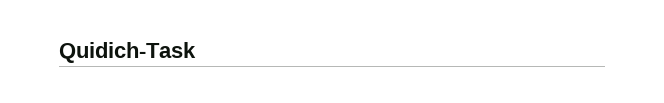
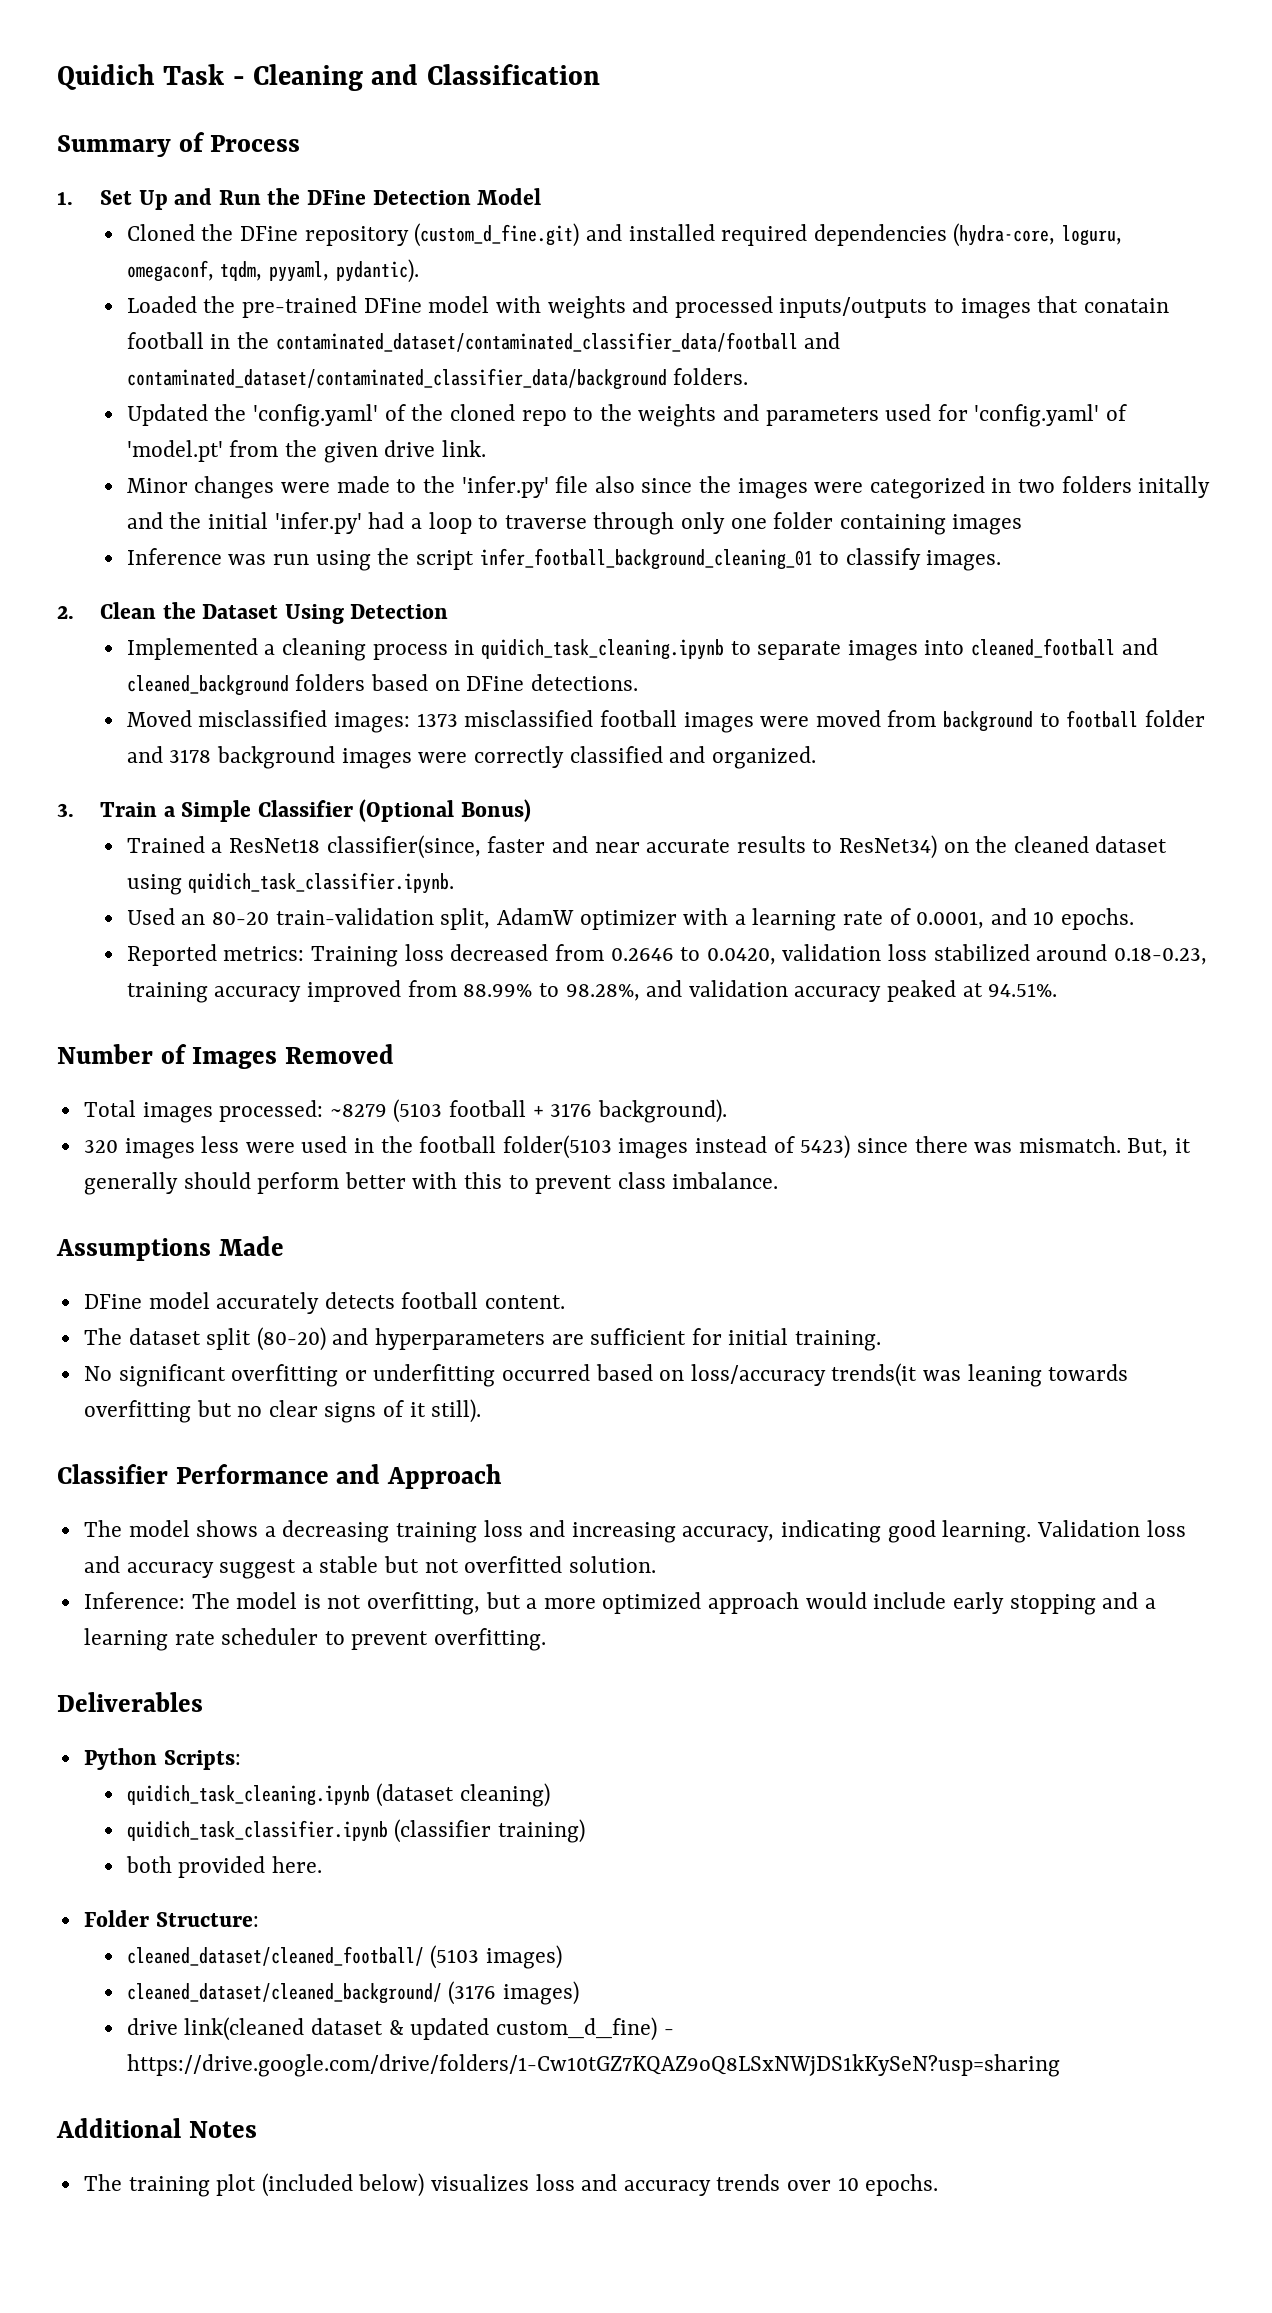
[59,42,196,63] Quidich-Task -> [57,64,600,91] [57,132,301,157] [57,188,542,210] [126,223,1122,247] [126,259,419,283] [126,296,1169,319] [126,332,841,352] [126,368,749,390] [126,404,1128,427] [126,440,486,463] [126,476,1211,499] [126,512,1023,535] [126,548,1002,571] [57,602,449,624] [126,638,1158,661] [126,674,638,696] [126,710,1205,733] [126,746,816,769] [57,799,531,822] [126,835,1168,859] [126,872,455,895] [126,908,1135,931] [126,944,1207,967] [126,980,1058,1003] [57,1044,395,1069] [83,1099,727,1123] [83,1135,1192,1159] [83,1172,779,1195] [56,1236,284,1261] [83,1292,566,1314] [83,1327,882,1351] [83,1363,1129,1387] [83,1399,482,1423] [57,1464,503,1489] [83,1520,1186,1543] [83,1556,656,1579] [83,1592,1156,1615] [83,1628,547,1651] [57,1692,203,1712] [83,1748,241,1770] [126,1783,551,1807] [126,1819,586,1843] [125,1856,323,1878] [83,1910,259,1927] [126,1945,563,1969] [126,1981,580,2005] [126,2017,674,2041] [126,2054,1060,2077] [56,2118,257,2138] [83,2173,939,2197] Quidich Task - Cleaning and Classification // Summary of Process // 1. Set Up and Run the DFine Detection Model // Cloned the DFine repository (custom_d_fine.git) and installed required dependencies (hydra-core, loguru, omegaconf, tqdm, pyyaml, pydantic). // Loaded the pre-trained DFine model with weights and processed inputs/outputs to images that conatain football in the contaminated_dataset/contaminated_classifier_data/football and contaminated_dataset/contaminated_classifier_data/background folders. // Updated the 'config.yaml' of the cloned repo to the weights and parameters used for 'config.yaml' of 'model.pt' from the given drive link. // Minor changes were made to the 'infer.py' file also since the images were categorized in two folders initally and the initial 'infer.py' had a loop to traverse through only one folder containing images // Inference was run using the script infer_football_background_cleaning_01 to classify images. // 2. Clean the Dataset Using Detection // Implemented a cleaning process in quidich_task_cleaning.ipynb to separate images into cleaned_football and cleaned_background folders based on DFine detections. // Moved misclassified images: 1373 misclassified football images were moved from background to football folder and 3178 background images were correctly classified and organized. // 3. Train a Simple Classifier (Optional Bonus) // Trained a ResNet18 classifier(since, faster and near accurate results to ResNet34) on the cleaned dataset using quidich_task_classifier.ipynb. // Used an 80-20 train-validation split, AdamW optimizer with a learning rate of 0.0001, and 10 epochs. // Reported metrics: Training loss decreased from 0.2646 to 0.0420, validation loss stabilized around 0.18-0.23, training accuracy improved from 88.99% to 98.28%, and validation accuracy peaked at 94.51%. // Number of Images Removed // Total images processed: ~8279 (5103 football + 3176 background). // 320 images less were used in the football folder(5103 images instead of 5423) since there was mismatch. But, it generally should perform better with this to prevent class imbalance. // Assumptions Made // DFine model accurately detects football content. // The dataset split (80-20) and hyperparameters are sufficient for initial training. // No significant overfitting or underfitting occurred based on loss/accuracy trends(it was leaning towards overfitting but no clear signs of it still). // Classifier Performance and Approach // The model shows a decreasing training loss and increasing accuracy, indicating good learning. Validation loss and accuracy suggest a stable but not overfitted solution. // Inference: The model is not overfitting, but a more optimized approach would include early stopping and a learning rate scheduler to prevent overfitting. // Deliverables // Python Scripts: // quidich_task_cleaning.ipynb (dataset cleaning) // quidich_task_classifier.ipynb (classifier training) // both provided here. // Folder Structure: // cleaned_dataset/cleaned_football/ (5103 images) // cleaned_dataset/cleaned_background/ (3176 images) // drive link(cleaned dataset & updated custom_d_fine) - https://drive.google.com/drive/folders/1-Cw10tGZ7KQAZ9oQ8LSxNWjDS1kKySeN?usp=sharing // Additional Notes // The training plot (included below) visualizes loss and accuracy trends over 10 epochs.

